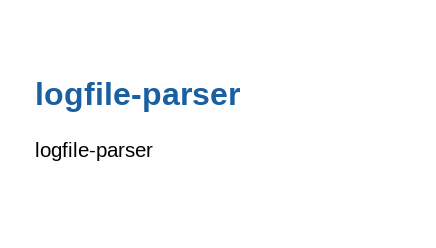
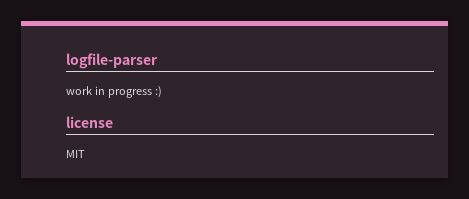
[35,142,153,161] logfile-parser -> [66,86,162,98] [66,116,113,128] [66,150,85,158] work in progress :) // license // MIT

